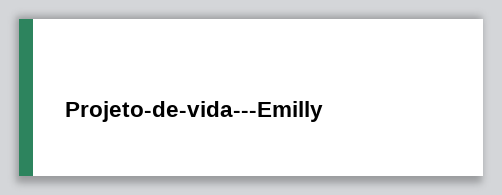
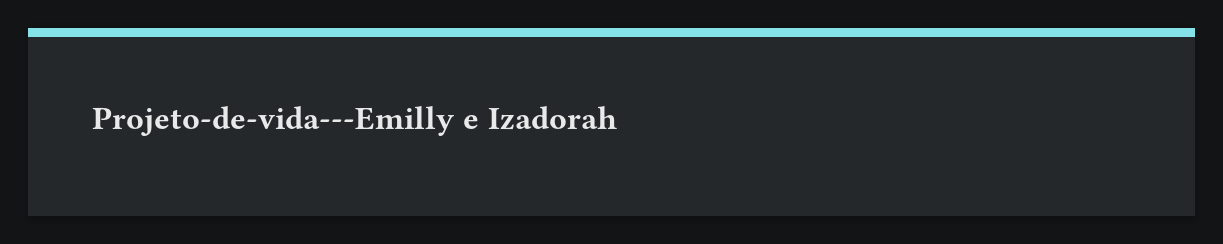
(323, 111) none -> [462,106,617,130] e Izadorah

